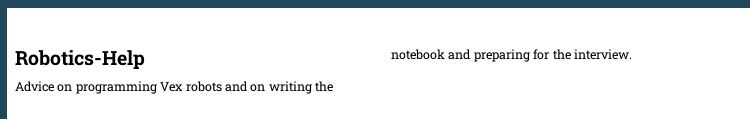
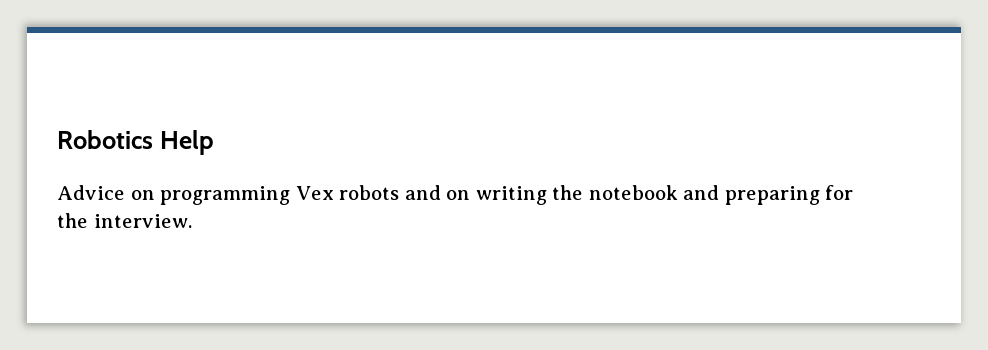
[15,50,145,69] Robotics-Help -> [57,130,214,155] Robotics Help

